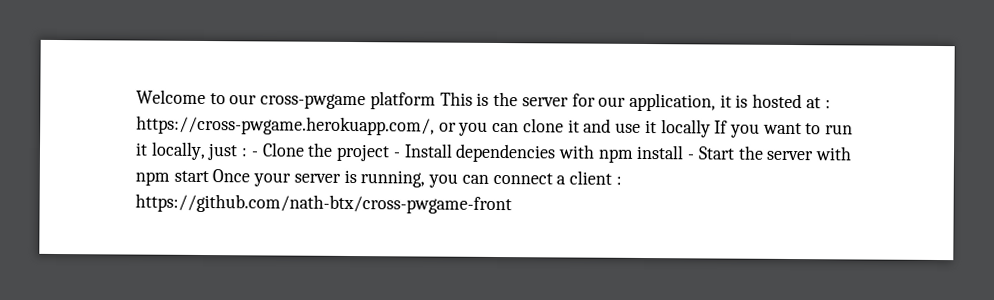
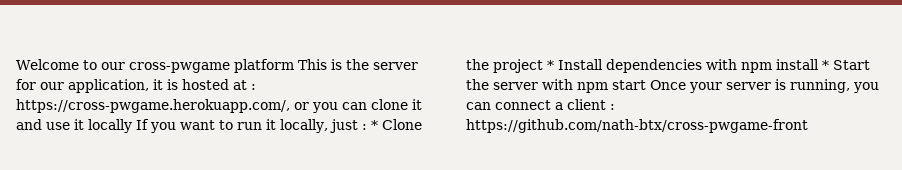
[250,151,258,157] - -> [370,120,378,130] *
[392,152,400,158] - -> [547,60,554,70] *
[687,154,695,160] - -> [822,60,829,70] *

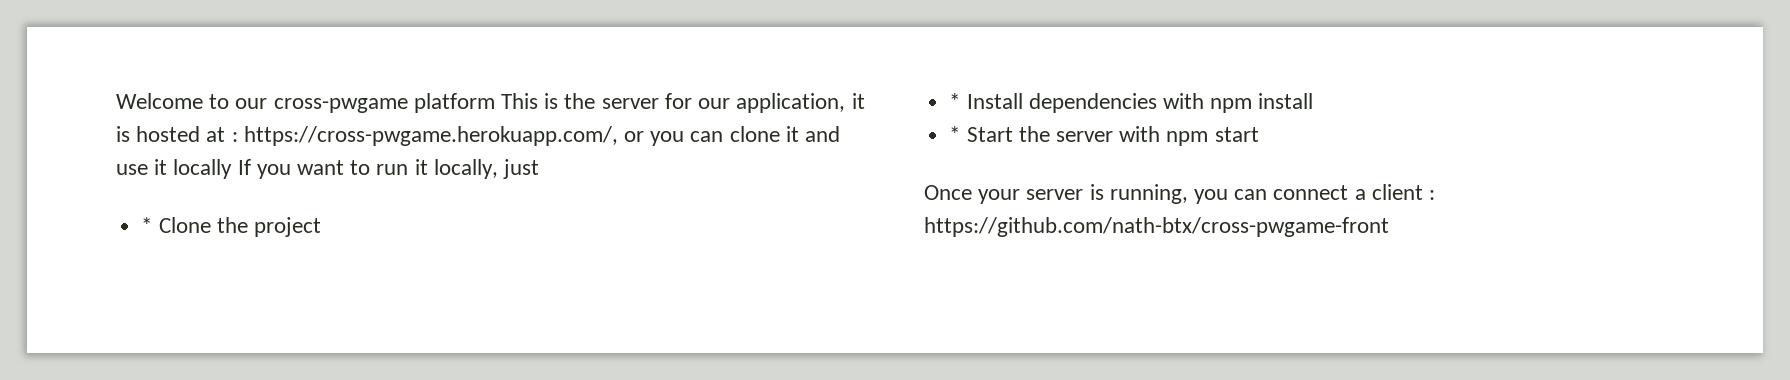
[361,124,367,130] : -> (540, 169) //
(543, 66) none -> (321, 227) //
(819, 64) none -> (1314, 101) //
(646, 85) none -> (1259, 134) //

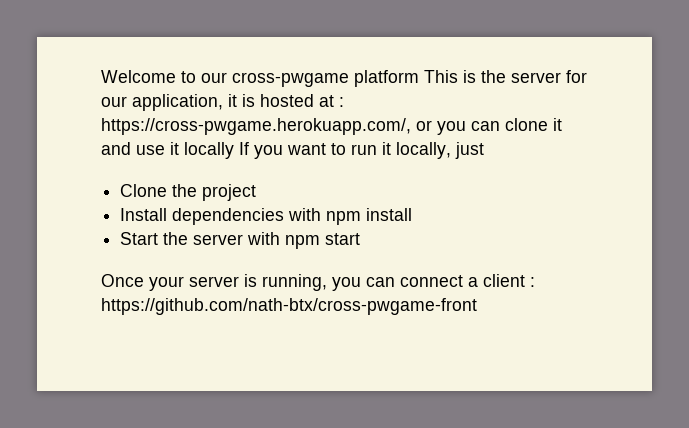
[141,217,153,233] * -> (484, 150) none
[949,93,961,109] * -> (257, 192) none
[949,126,961,142] * -> (413, 214) none

